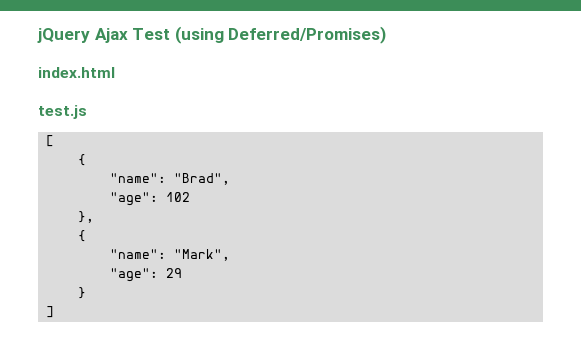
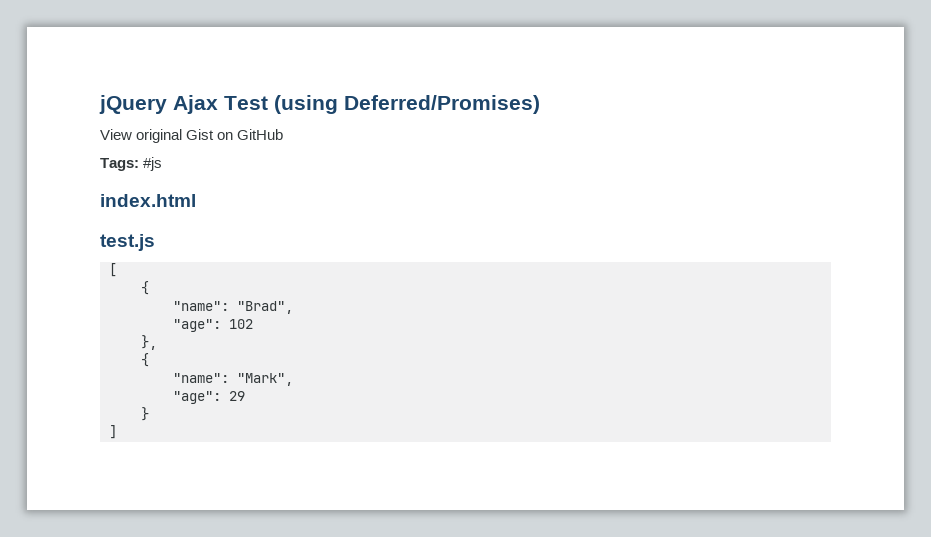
(387, 35) none -> [100,129,284,143] [100,157,163,171] // View original Gist on GitHub // Tags: #js

